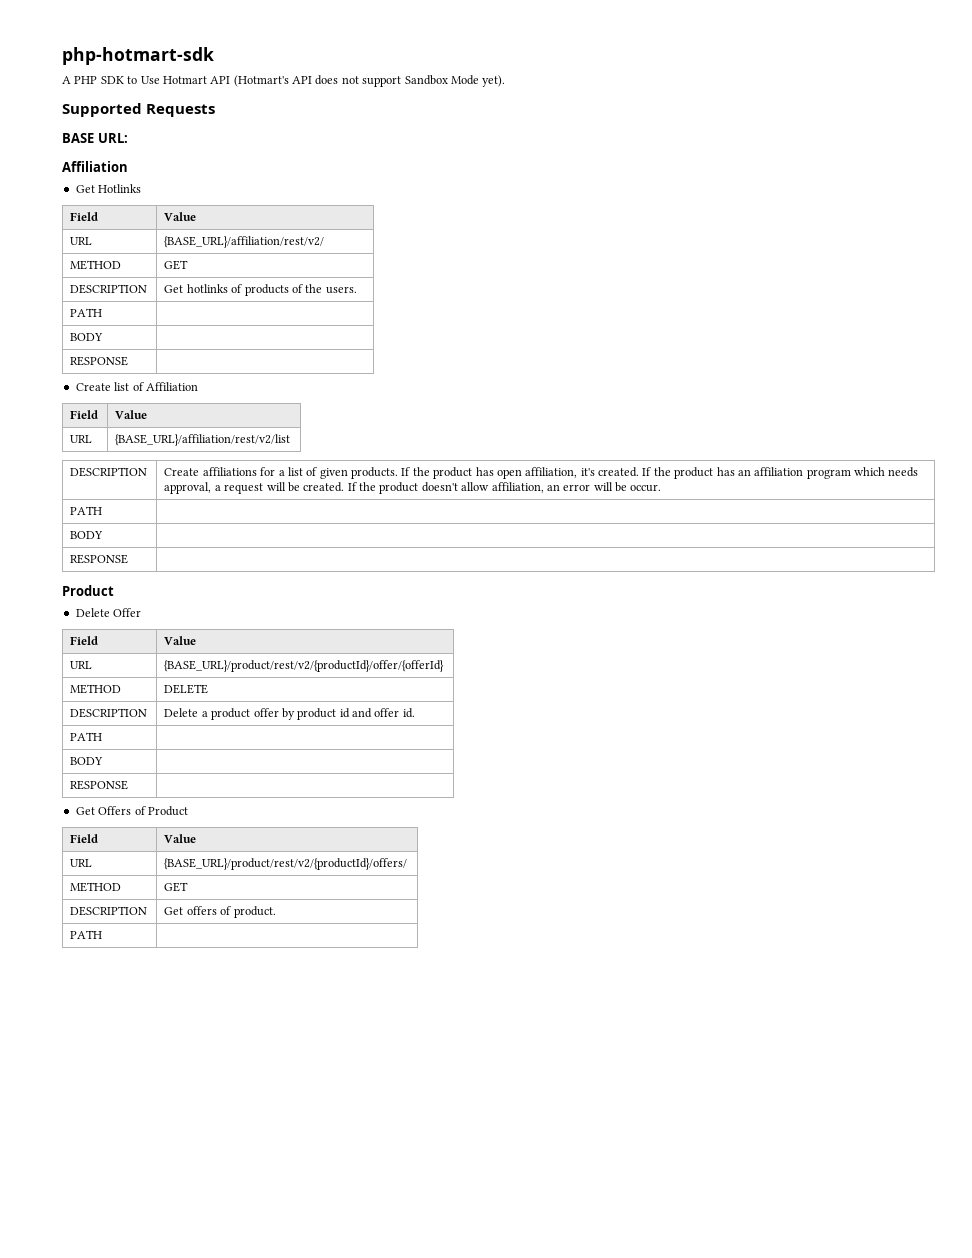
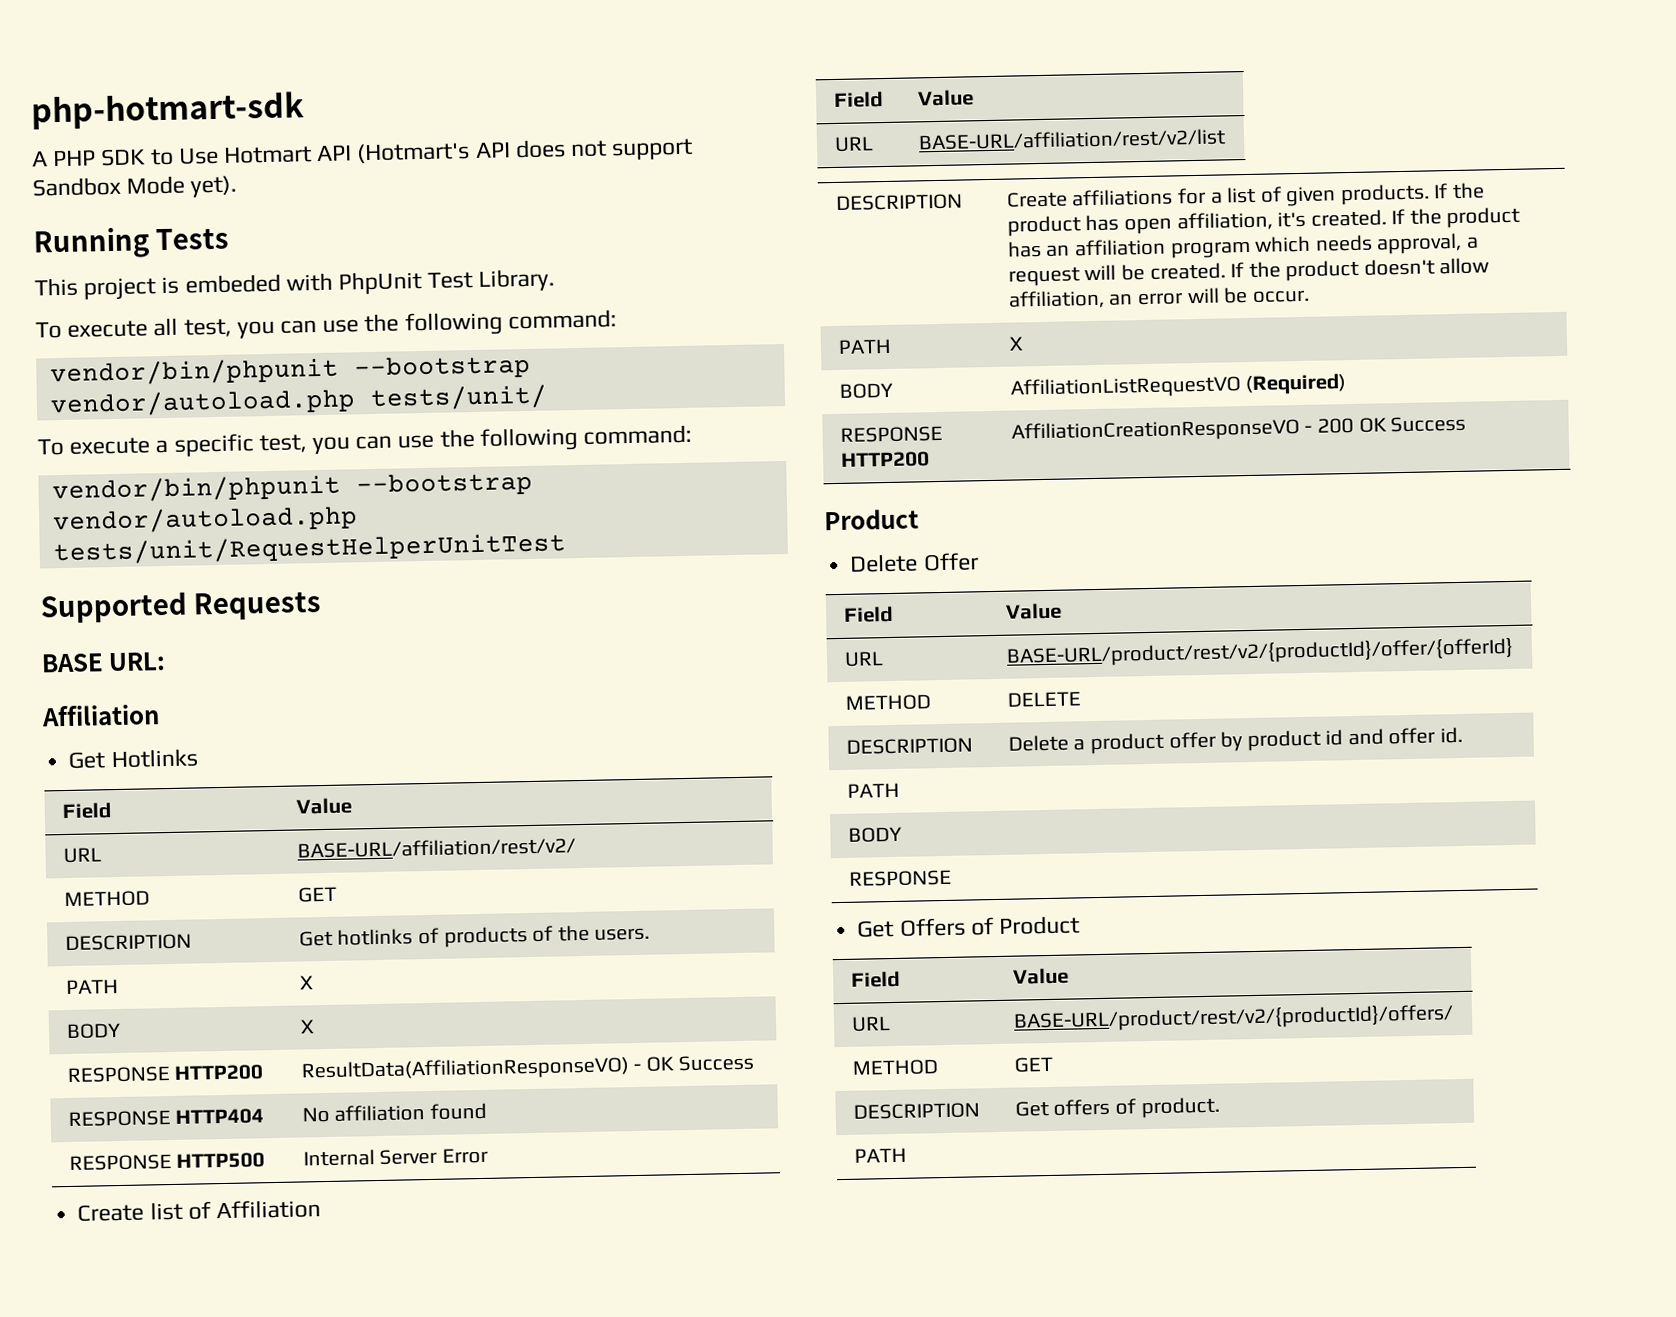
(506, 81) none -> [33,227,230,260] [34,268,556,301] [35,309,617,339] [49,354,531,387] [49,384,548,418] [37,424,693,457] [51,471,533,504] [51,505,566,566] // Running Tests // This project is embeded with PhpUnit Test Library. // To execute all test, you can use the following command: // vendor/bin/phpunit --bootstrap vendor/autoload.php tests/unit/ // To execute a specific test, you can use the following command: // vendor/bin/phpunit --bootstrap vendor/autoload.php tests/unit/RequestHelperUnitTest
[164,236,325,248] {BASE_URL}/affiliation/rest/v2/ -> [296,837,576,859] BASE-URL/affiliation/rest/v2/
[70,333,104,341] [70,356,129,366] // BODY | // RESPONSE | -> [299,975,314,990] [65,1022,121,1040] [299,1019,315,1034] [66,1064,265,1084] [300,1054,754,1083] [67,1108,265,1128] [301,1102,487,1123] [68,1152,266,1171] [302,1147,488,1167] X // BODY | X // RESPONSE HTTP200 | ResultData(AffiliationResponseVO) - OK Success // RESPONSE HTTP404 | No affiliation found // RESPONSE HTTP500 | Internal Server Error
[115,434,291,446] {BASE_URL}/affiliation/rest/v2/list -> [917,128,1226,151] BASE-URL/affiliation/rest/v2/list
[70,531,104,539] [70,554,129,564] // BODY | // RESPONSE | -> [1008,336,1024,351] [838,382,893,399] [1009,373,1347,400] [839,425,943,443] [840,451,930,468] [1010,415,1467,444] X // BODY | AffiliationListRequestVO (Required) // RESPONSE HTTP200 | AffiliationCreationResponseVO - 200 OK Success
[164,660,445,672] {BASE_URL}/product/rest/v2/{productId}/offer/{offerId} -> [1005,636,1514,668] BASE-URL/product/rest/v2/{productId}/offer/{offerId}
[164,858,408,870] {BASE_URL}/product/rest/v2/{productId}/offers/ -> [1012,1003,1454,1033] BASE-URL/product/rest/v2/{productId}/offers/

